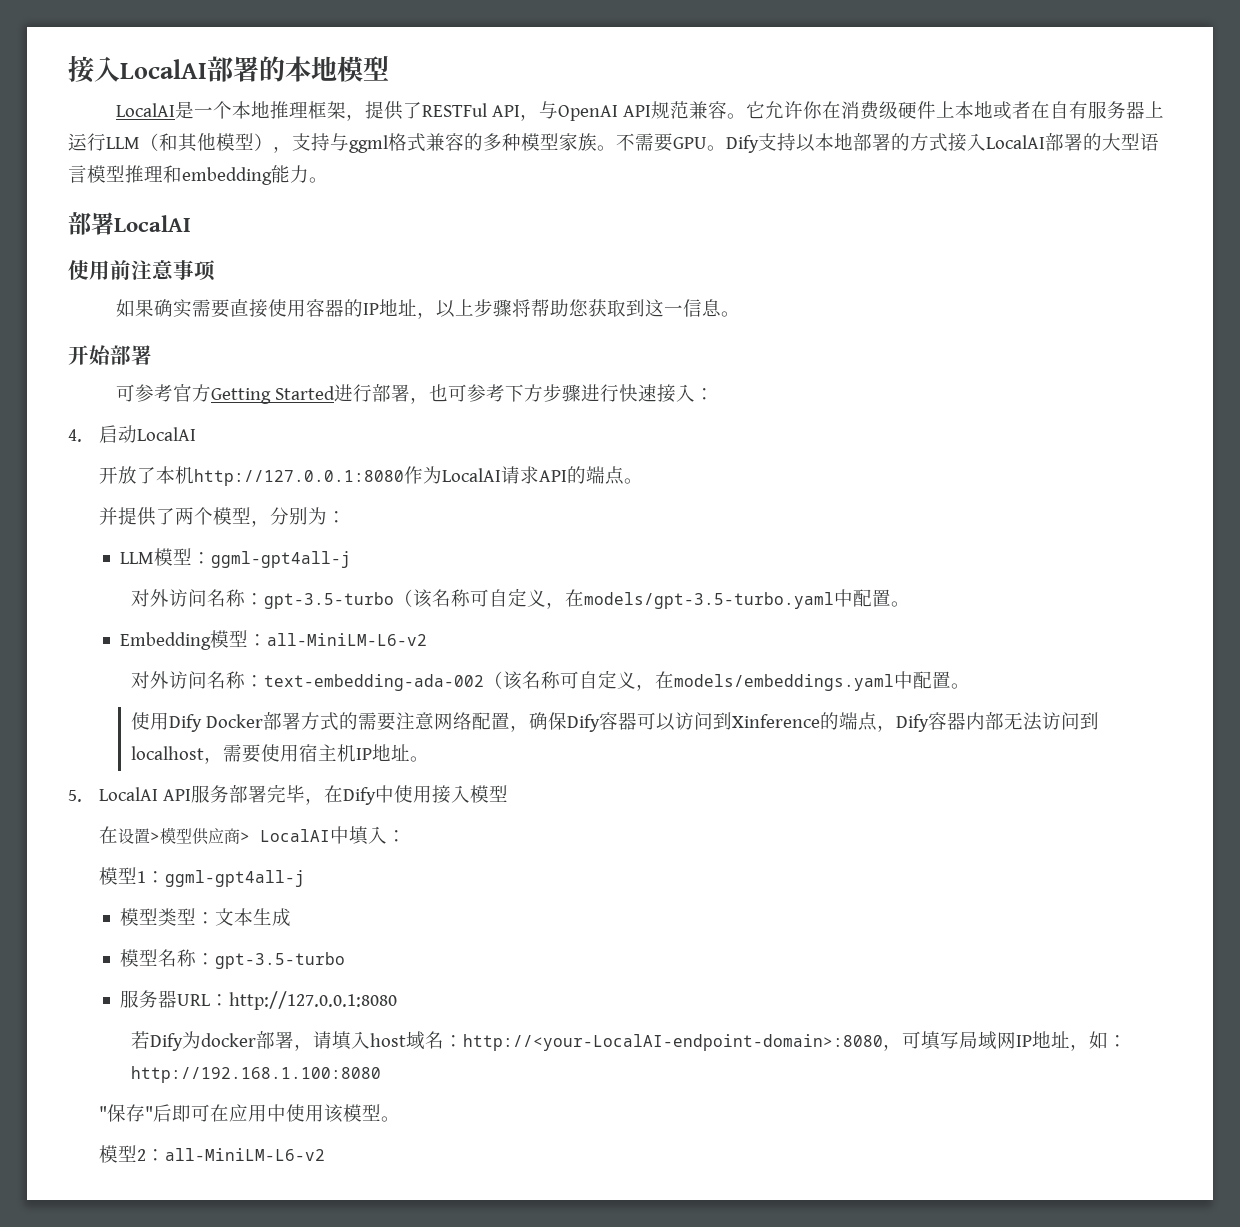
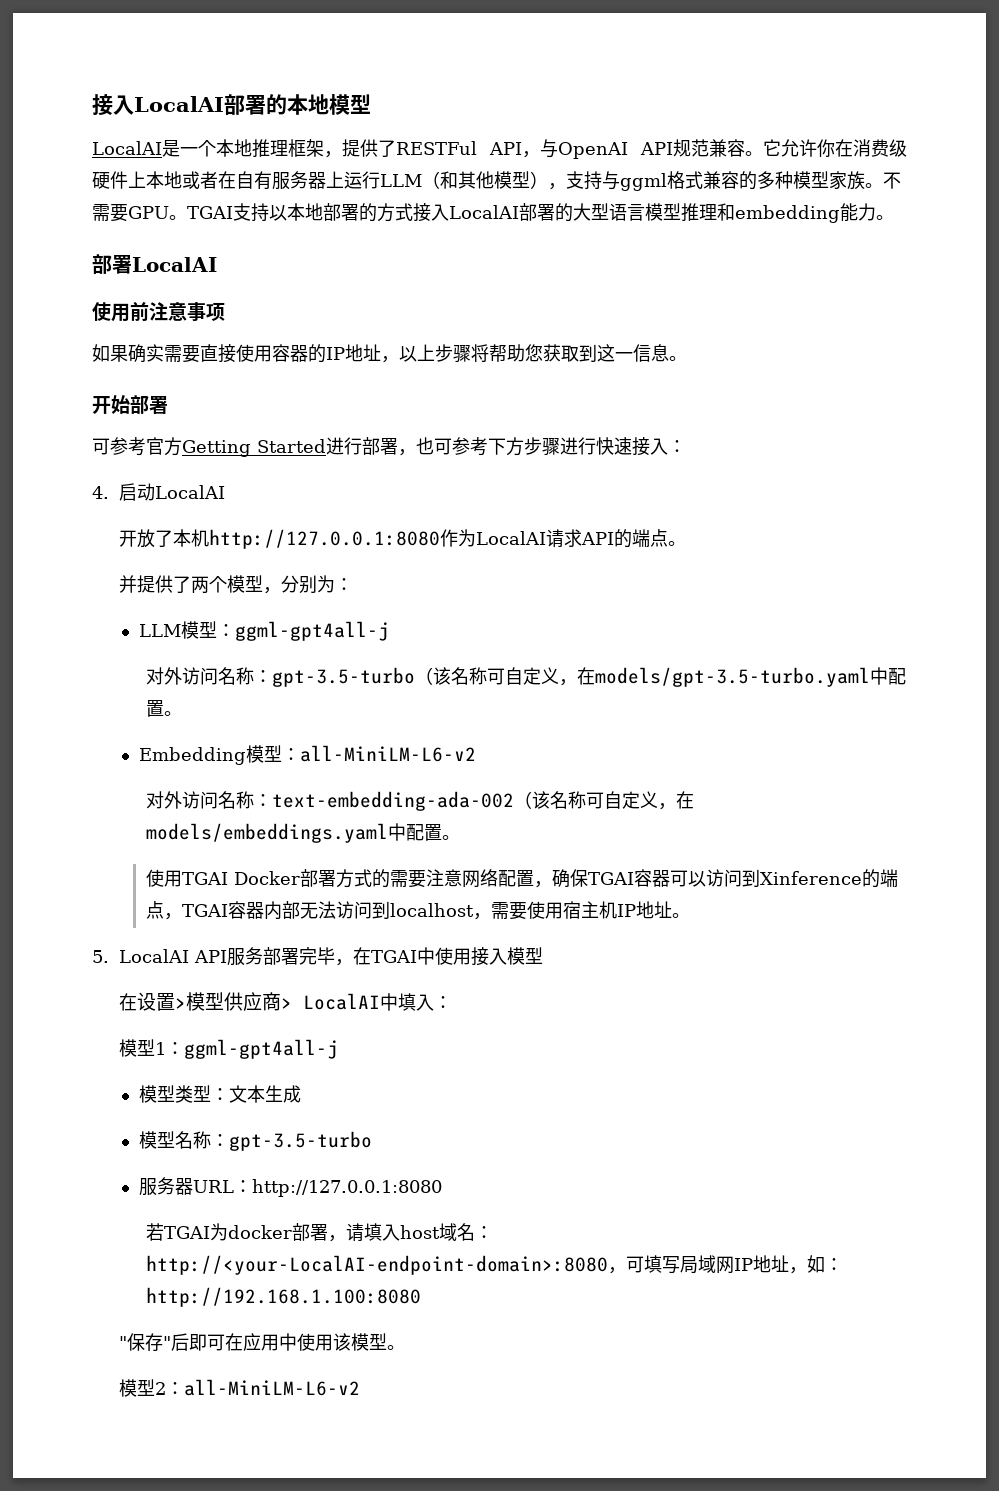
[726,135,759,153] Dify -> [187,206,233,219] TGAI
[168,714,202,732] Dify -> [181,872,228,885] TGAI
[566,714,600,732] Dify -> [587,872,634,885] TGAI
[895,714,929,732] Dify -> [181,904,228,917] TGAI
[343,787,377,805] Dify -> [370,950,417,963] TGAI
[149,1033,183,1051] Dify -> [163,1226,210,1239] TGAI

